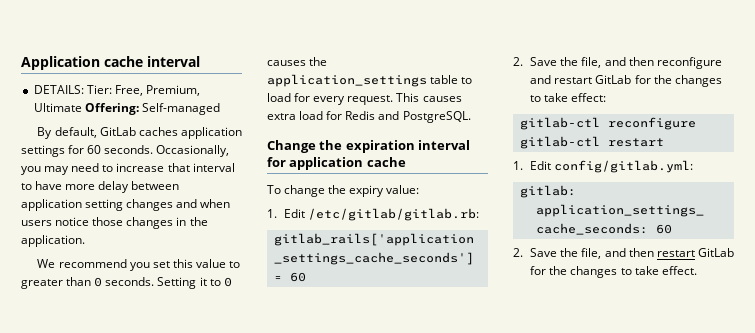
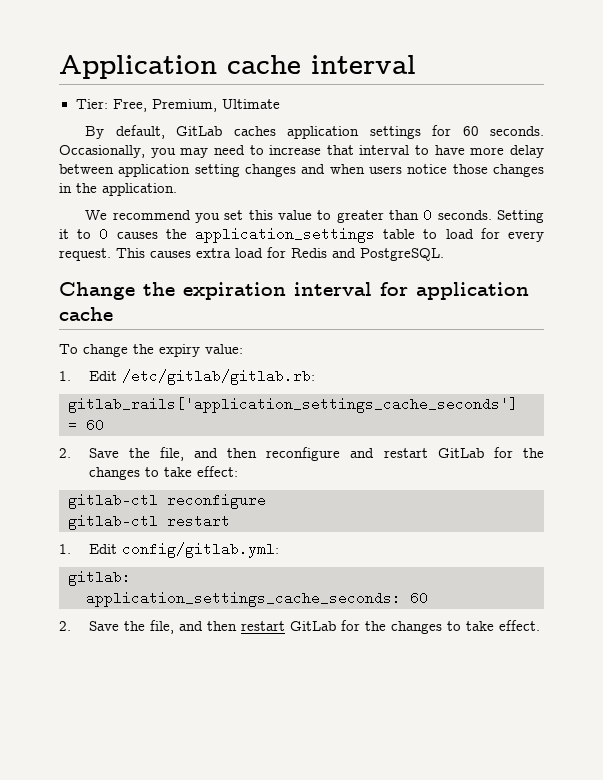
[33,85,84,94] DETAILS: -> (416, 64) none
[84,103,220,115] Offering: Self-managed -> (280, 104) none

